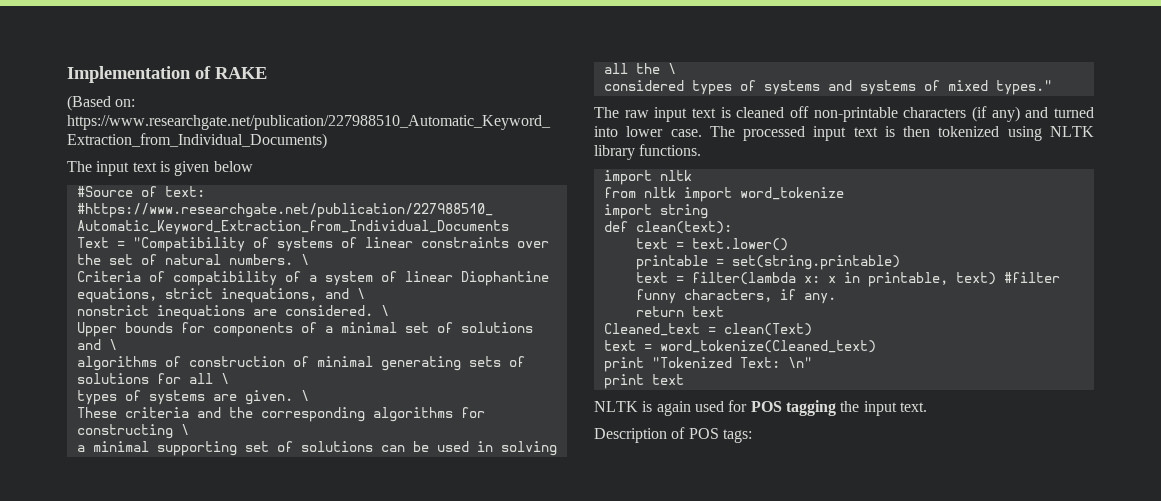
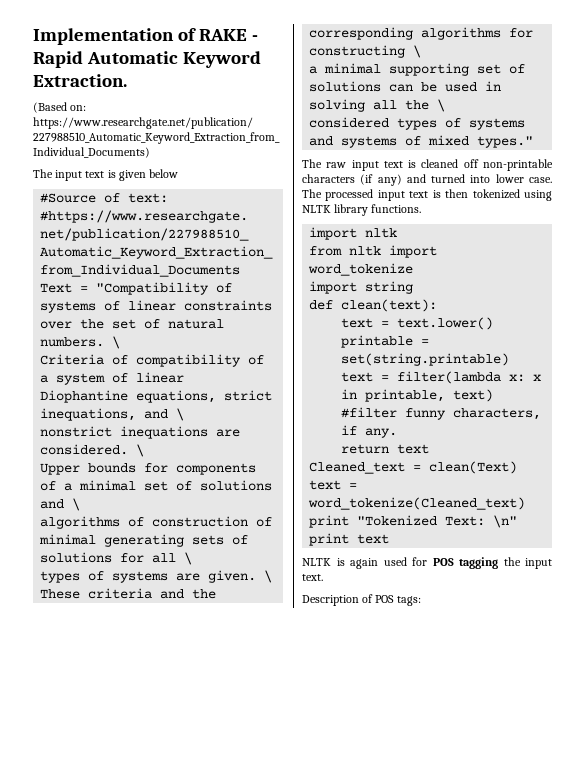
(267, 73) none -> [251,35,258,41] [33,51,261,68] [33,74,127,87] - Rapid Automatic Keyword Extraction.

